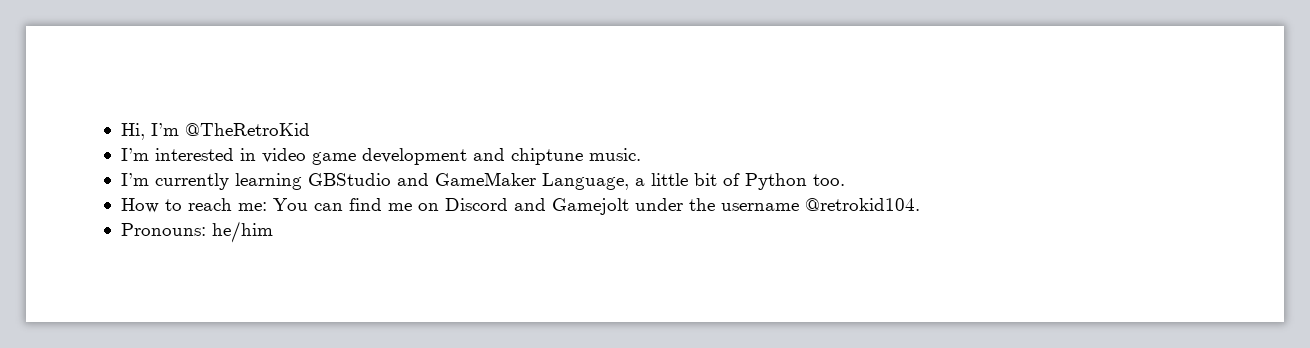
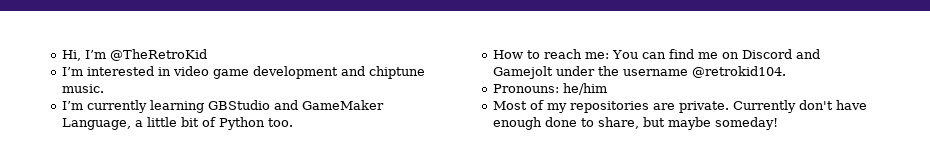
(273, 232) none -> [493,100,868,113] [493,117,779,130] // Most of my repositories are private. Currently don't have enough done to share, but maybe someday!

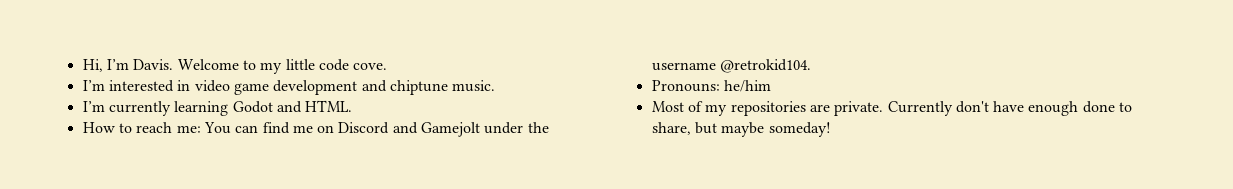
[110,49,208,61] @TheRetroKid -> [133,59,388,74] Davis. Welcome to my little code cove.
[208,100,385,110] [62,117,294,130] GBStudio and GameMaker Language, a little bit of Python too. -> [232,100,353,113] Godot and HTML.

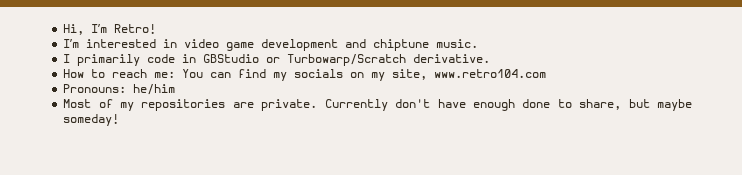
[133,59,388,74] Davis. Welcome to my little code cove. -> [114,24,157,34] Retro!
[82,100,353,116] I’m currently learning Godot and HTML. -> [63,54,491,66] I primarily code in GBStudio or Turbowarp/Scratch derivative.
[292,122,549,137] [651,59,811,73] me on Discord and Gamejolt under the username @retrokid104. -> [273,69,547,81] my socials on my site, www.retro104.com

